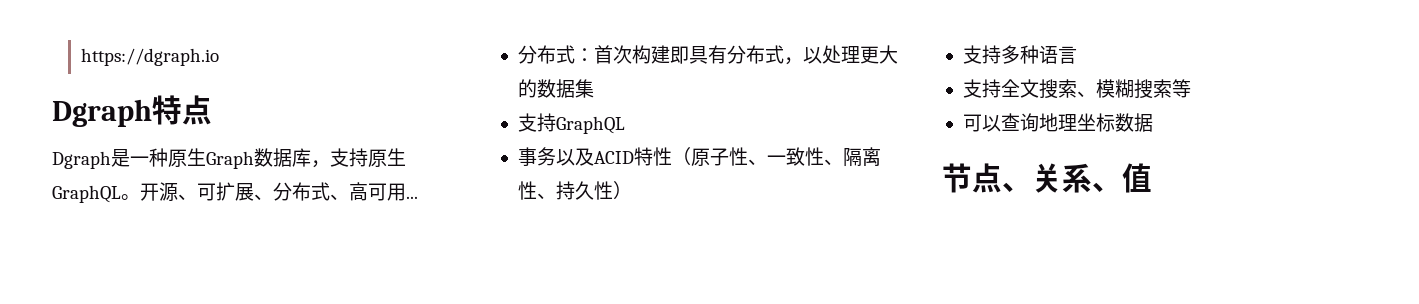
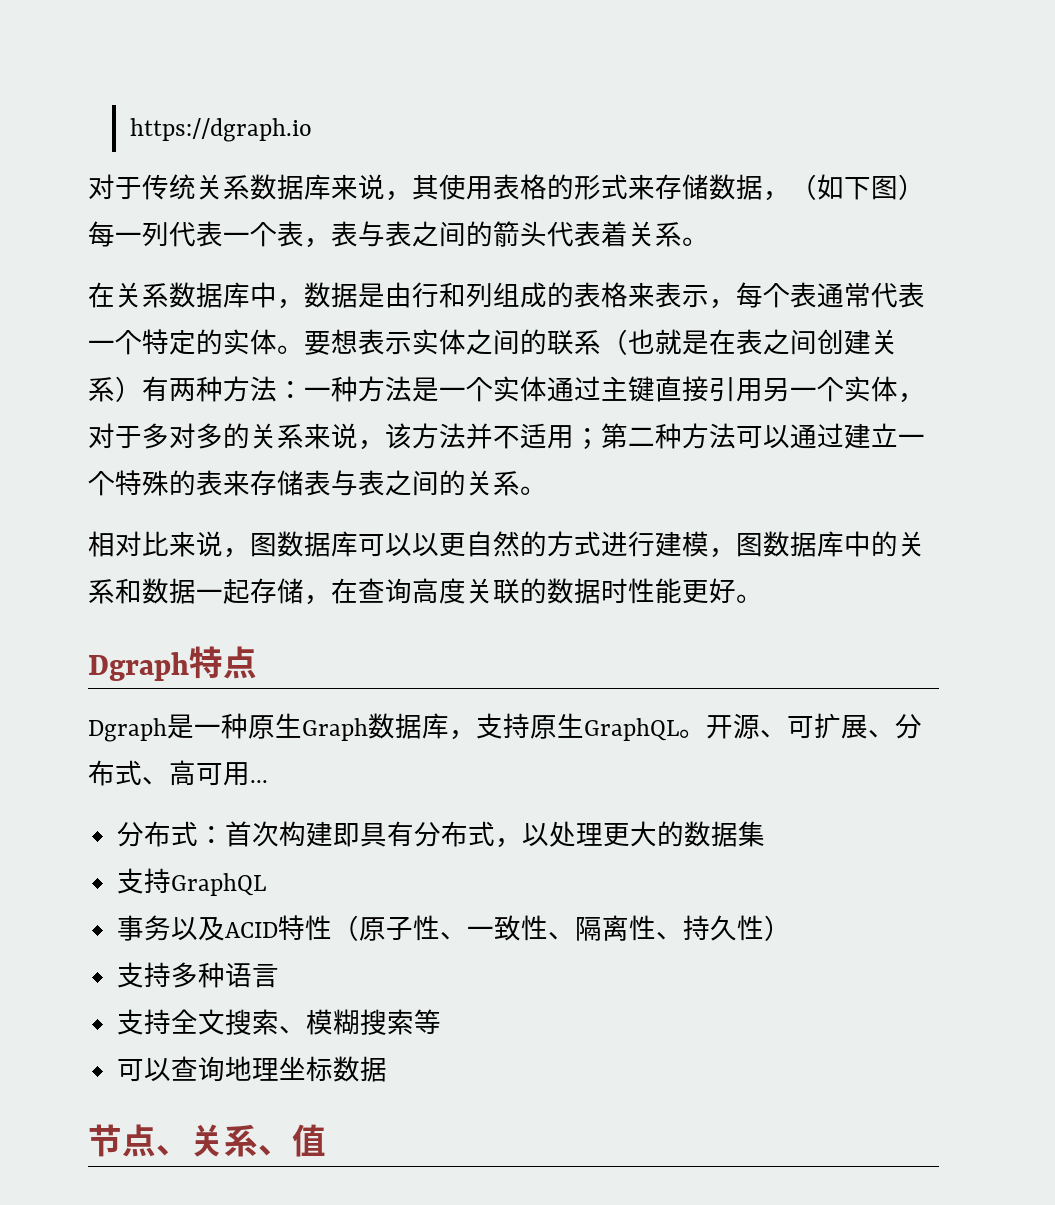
(220, 57) none -> [88,174,925,201] [88,221,709,248] [88,282,925,309] [88,329,898,355] [88,376,925,403] [88,423,925,450] [88,470,547,496] [88,531,925,558] [88,578,763,605] // 对于传统关系数据库来说，其使用表格的形式来存储数据，（如下图）每一列代表一个表，表与表之间的箭头代表着关系。 // 在关系数据库中，数据是由行和列组成的表格来表示，每个表通常代表一个特定的实体。要想表示实体之间的联系（也就是在表之间创建关系）有两种方法：一种方法是一个实体通过主键直接引用另一个实体，对于多对多的关系来说，该方法并不适用；第二种方法可以通过建立一个特殊的表来存储表与表之间的关系。 // 相对比来说，图数据库可以以更自然的方式进行建模，图数据库中的关系和数据一起存储，在查询高度关联的数据时性能更好。

